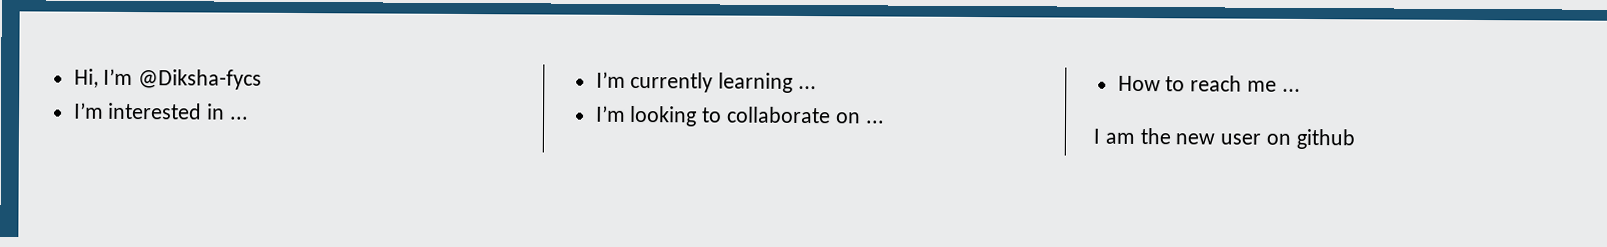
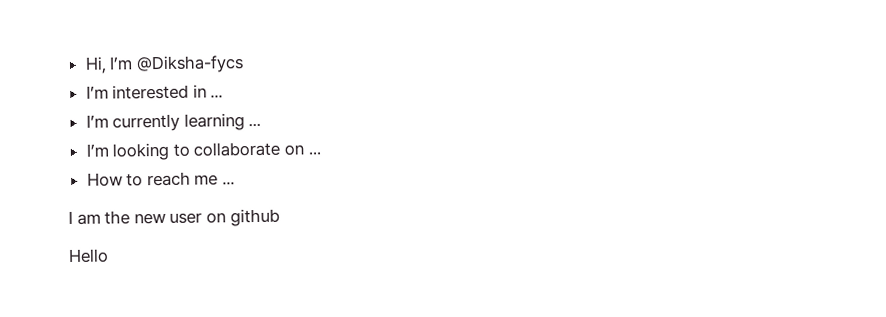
(1355, 139) none -> [68,248,109,263] // Hello

